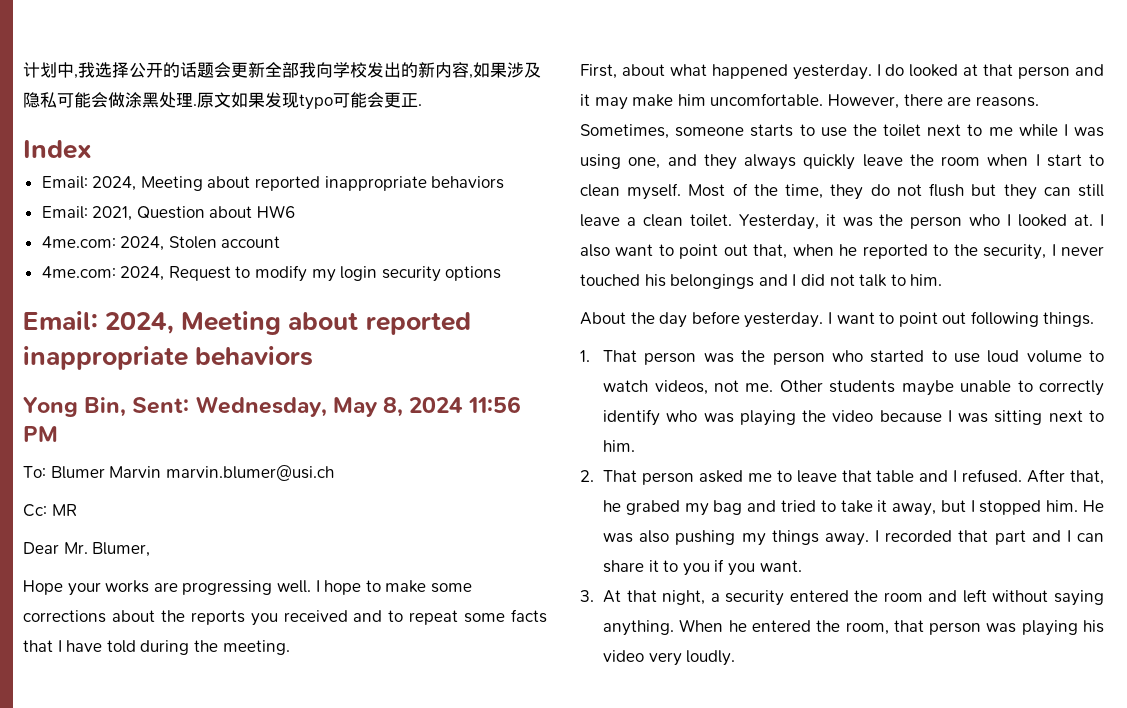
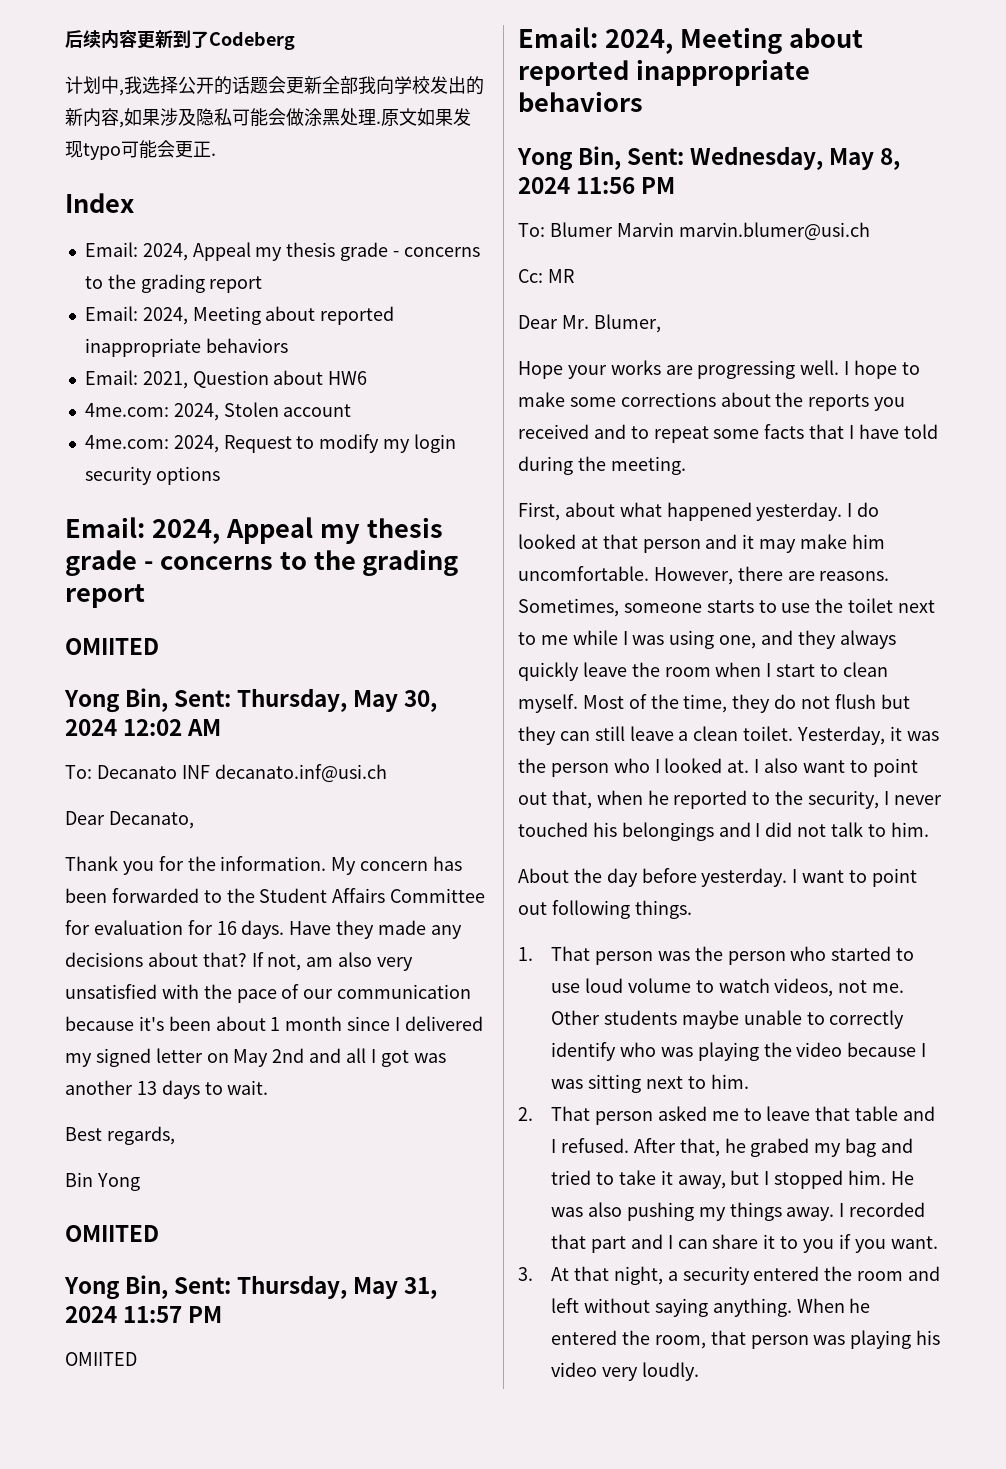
(23, 70) none -> [65,30,295,50] 后续内容更新到了Codeberg //
(92, 149) none -> [84,242,480,261] [84,274,263,293] // Email: 2024, Appeal my thesis grade - concerns to the grading report
(502, 273) none -> [65,517,443,544] [65,549,459,576] [65,584,145,608] [65,638,159,655] [64,688,438,713] [65,719,222,736] [65,764,387,783] [65,811,194,829] [65,856,463,875] [65,888,486,903] [65,920,462,939] [65,952,414,971] [65,984,472,1003] [65,1016,483,1031] [65,1048,446,1067] [65,1080,269,1099] [65,1126,175,1145] [65,1172,140,1191] [65,1225,159,1242] [64,1275,438,1300] [65,1306,223,1323] [65,1352,137,1366] // Email: 2024, Appeal my thesis grade - concerns to the grading report // OMIITED // Yong Bin, Sent: Thursday, May 30, 2024 12:02 AM // To: Decanato INF decanato.inf@usi.ch // Dear Decanato, // Thank you for the information. My concern has been forwarded to the Student Affairs Committee for evaluation for 16 days. Have they made any decisions about that? If not, am also very unsatisfied with the pace of our communication because it's been about 1 month since I delivered my signed letter on May 2nd and all I got was another 13 days to wait. // Best regards, // Bin Yong // OMIITED // Yong Bin, Sent: Thursday, May 31, 2024 11:57 PM // OMIITED

